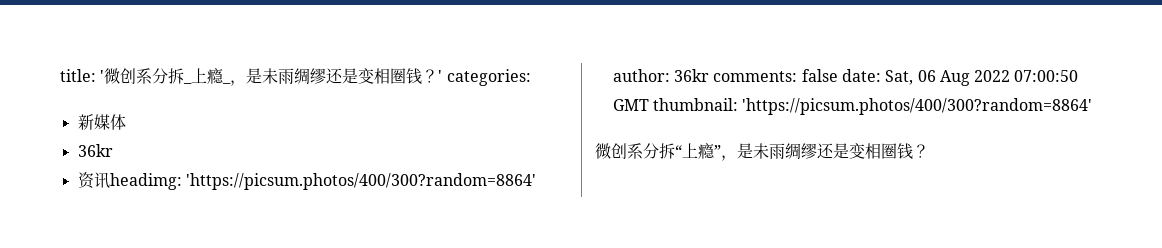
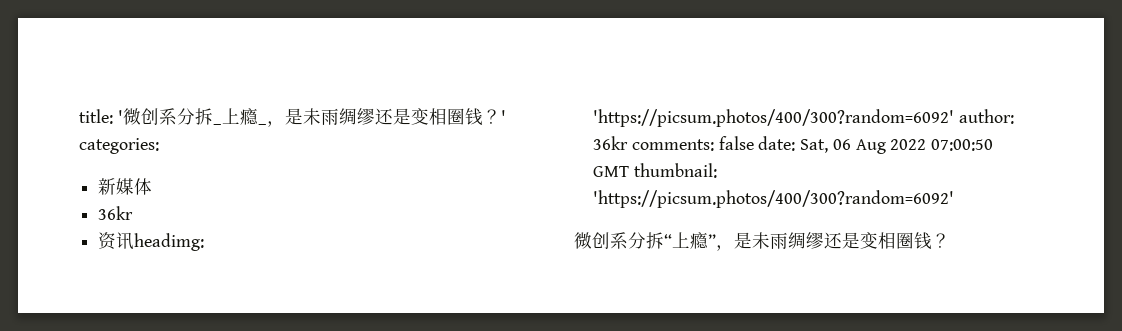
[185,173,536,190] 'https://picsum.photos/400/300?random=8864' -> [593,109,955,127] 'https://picsum.photos/400/300?random=6092'
[742,98,1093,115] 'https://picsum.photos/400/300?random=8864' -> [593,190,955,208] 'https://picsum.photos/400/300?random=6092'

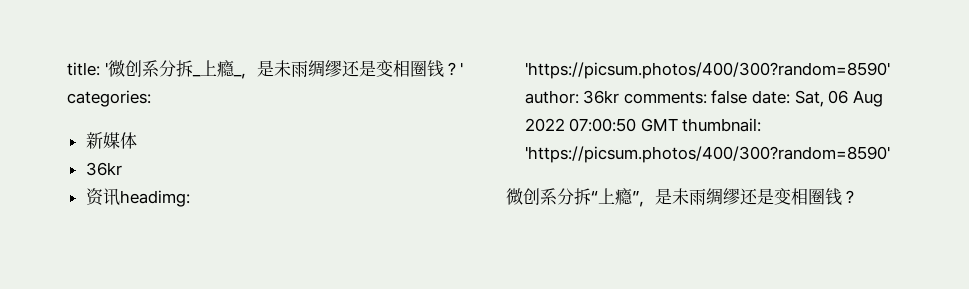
[593,109,955,127] 'https://picsum.photos/400/300?random=6092' -> [524,62,890,79] 'https://picsum.photos/400/300?random=8590'
[593,190,955,208] 'https://picsum.photos/400/300?random=6092' -> [524,146,890,163] 'https://picsum.photos/400/300?random=8590'

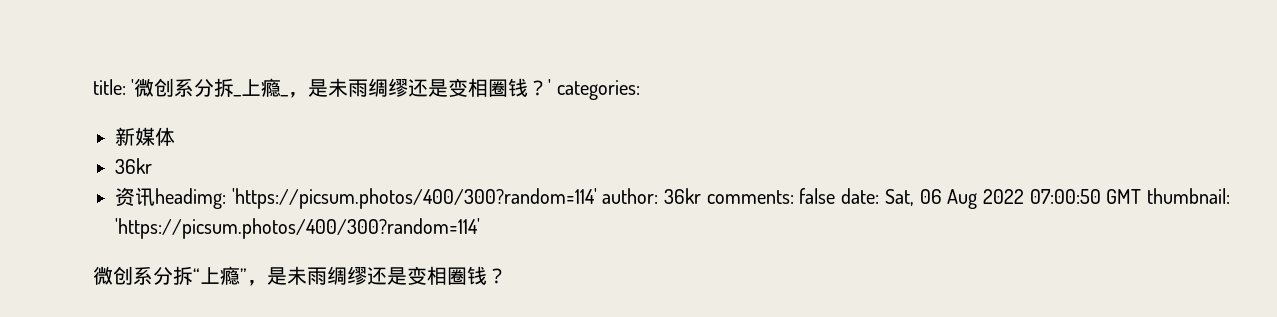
[524,62,890,79] 'https://picsum.photos/400/300?random=8590' -> [231,188,597,209] 'https://picsum.photos/400/300?random=114'
[524,146,890,163] 'https://picsum.photos/400/300?random=8590' -> [115,218,480,239] 'https://picsum.photos/400/300?random=114'

